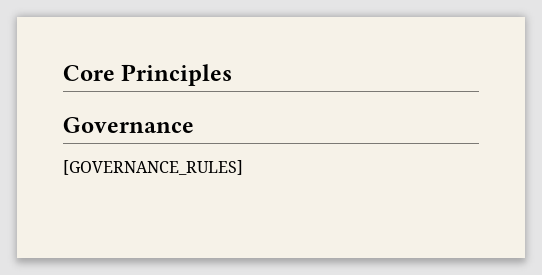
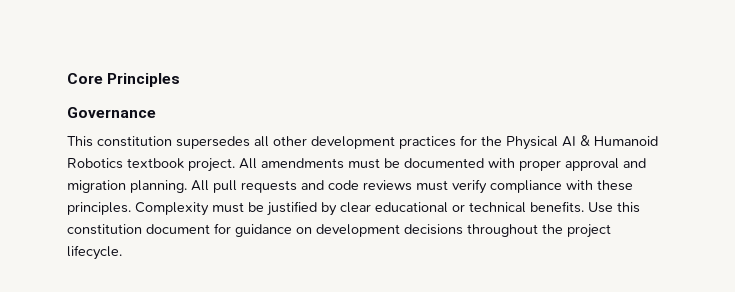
[63,160,243,175] [GOVERNANCE_RULES] -> [67,135,658,150] [67,158,646,172] [67,179,633,194] [67,201,640,216] [67,223,611,238] [67,245,122,260] This constitution supersedes all other development practices for the Physical AI & Humanoid Robotics textbook project. All amendments must be documented with proper approval and migration planning. All pull requests and code reviews must verify compliance with these principles. Complexity must be justified by clear educational or technical benefits. Use this constitution document for guidance on development decisions throughout the project lifecycle.

